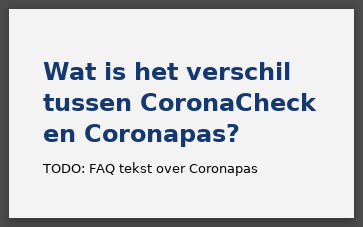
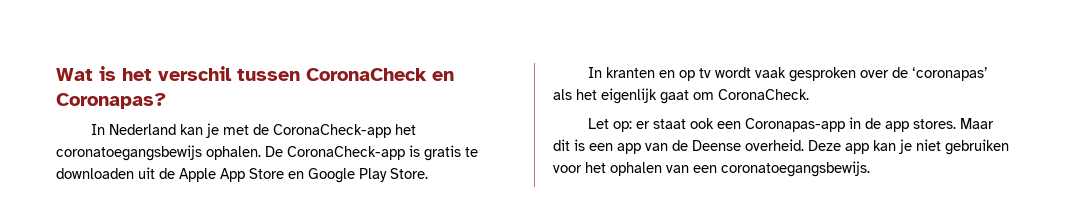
[42,162,258,176] TODO: FAQ tekst over Coronapas -> [91,123,417,138] [56,145,478,161] [56,167,428,183] [588,67,989,82] [553,88,809,104] [588,117,995,132] [553,139,1009,155] [553,161,870,177] In Nederland kan je met de CoronaCheck-app het coronatoegangsbewijs ophalen. De CoronaCheck-app is gratis te downloaden uit de Apple App Store en Google Play Store. // In kranten en op tv wordt vaak gesproken over de ‘coronapas’ als het eigenlijk gaat om CoronaCheck. // Let op: er staat ook een Coronapas-app in de app stores. Maar dit is een app van de Deense overheid. Deze app kan je niet gebruiken voor het ophalen van een coronatoegangsbewijs.

